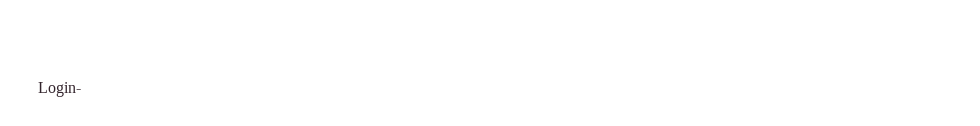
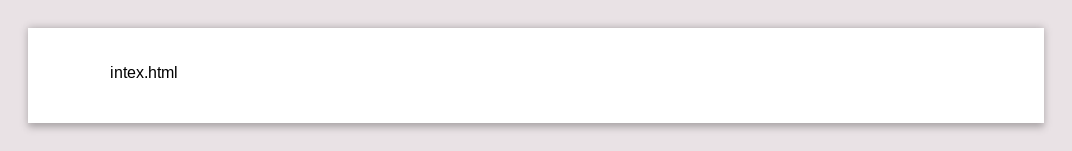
[38,82,81,97] Login- -> [110,66,178,78] intex.html

